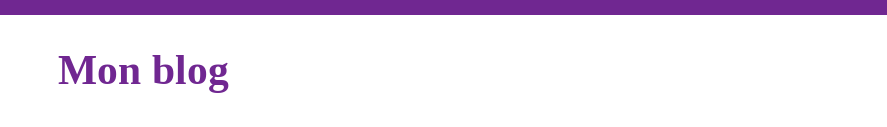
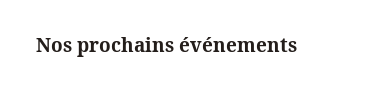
[58,55,230,93] Mon blog -> [36,37,298,57] Nos prochains événements

